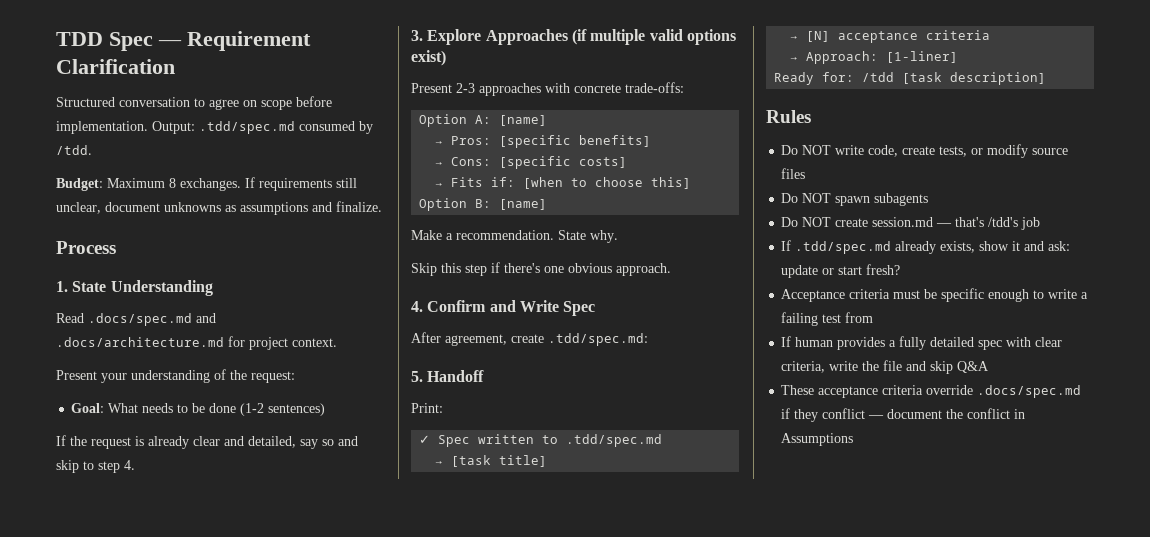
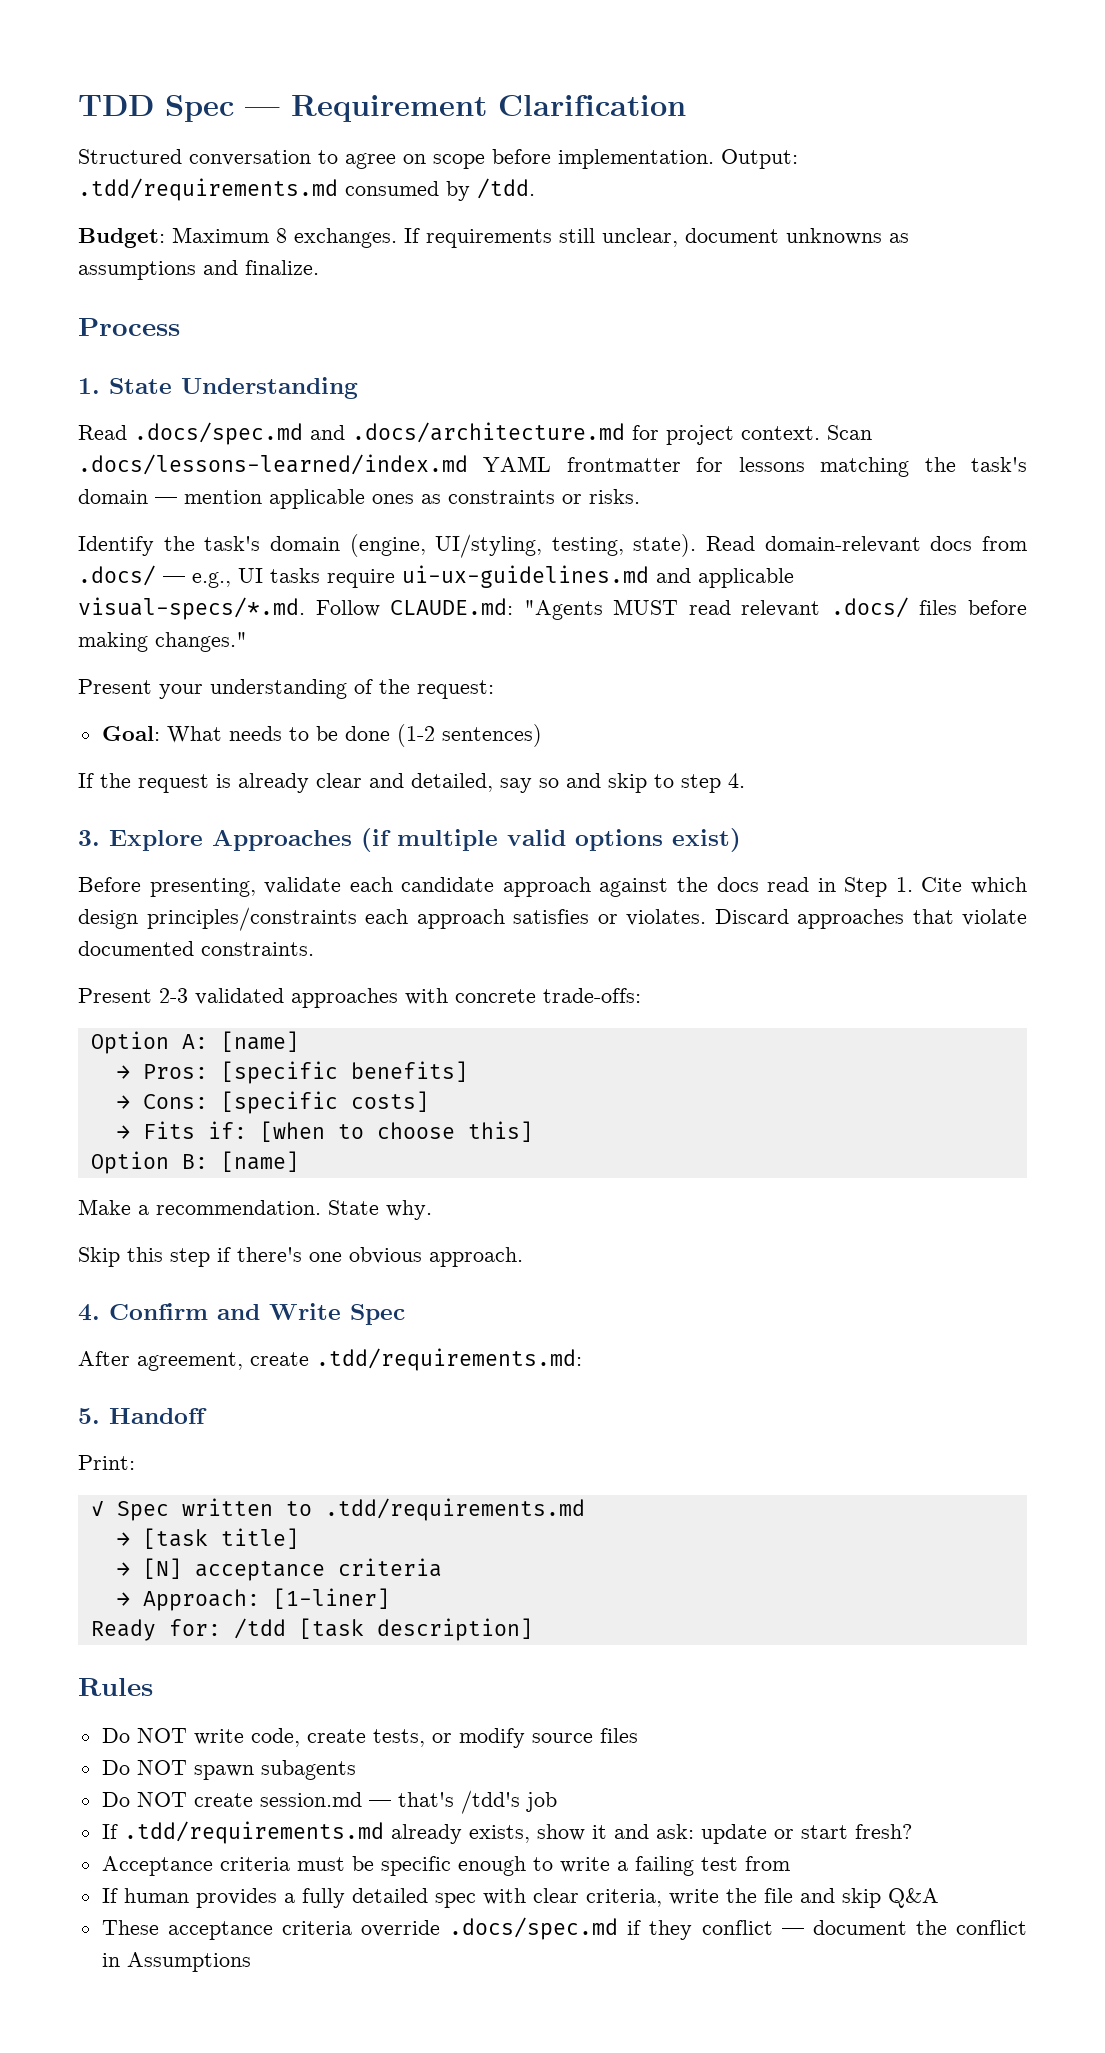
[199,121,295,134] .tdd/spec.md -> [78,178,338,201] .tdd/requirements.md
(337, 342) none -> [827,425,872,440] [78,454,1027,477] [78,489,640,509] [78,534,1027,558] [78,565,794,588] [78,597,1027,620] [78,632,247,652] Scan .docs/lessons-learned/index.md YAML frontmatter for lessons matching the task's domain — mention applicable ones as constraints or risks. // Identify the task's domain (engine, UI/styling, testing, state). Read domain-relevant docs from .docs/ — e.g., UI tasks require ui-ux-guidelines.md and applicable visual-specs/*.md. Follow CLAUDE.md: "Agents MUST read relevant .docs/ files before making changes."
(446, 58) none -> [78,877,1027,897] [78,907,1027,931] [78,941,314,956] // Before presenting, validate each candidate approach against the docs read in Step 1. Cite which design principles/constraints each approach satisfies or violates. Discard approaches that violate documented constraints.
(475, 88) none -> [195,988,284,1005] validated
[548,333,648,346] .tdd/spec.md: -> [316,1348,582,1371] .tdd/requirements.md:
[566,434,663,447] .tdd/spec.md -> [324,1498,585,1521] .tdd/requirements.md
[795,241,892,254] .tdd/spec.md -> [123,1821,384,1844] .tdd/requirements.md

